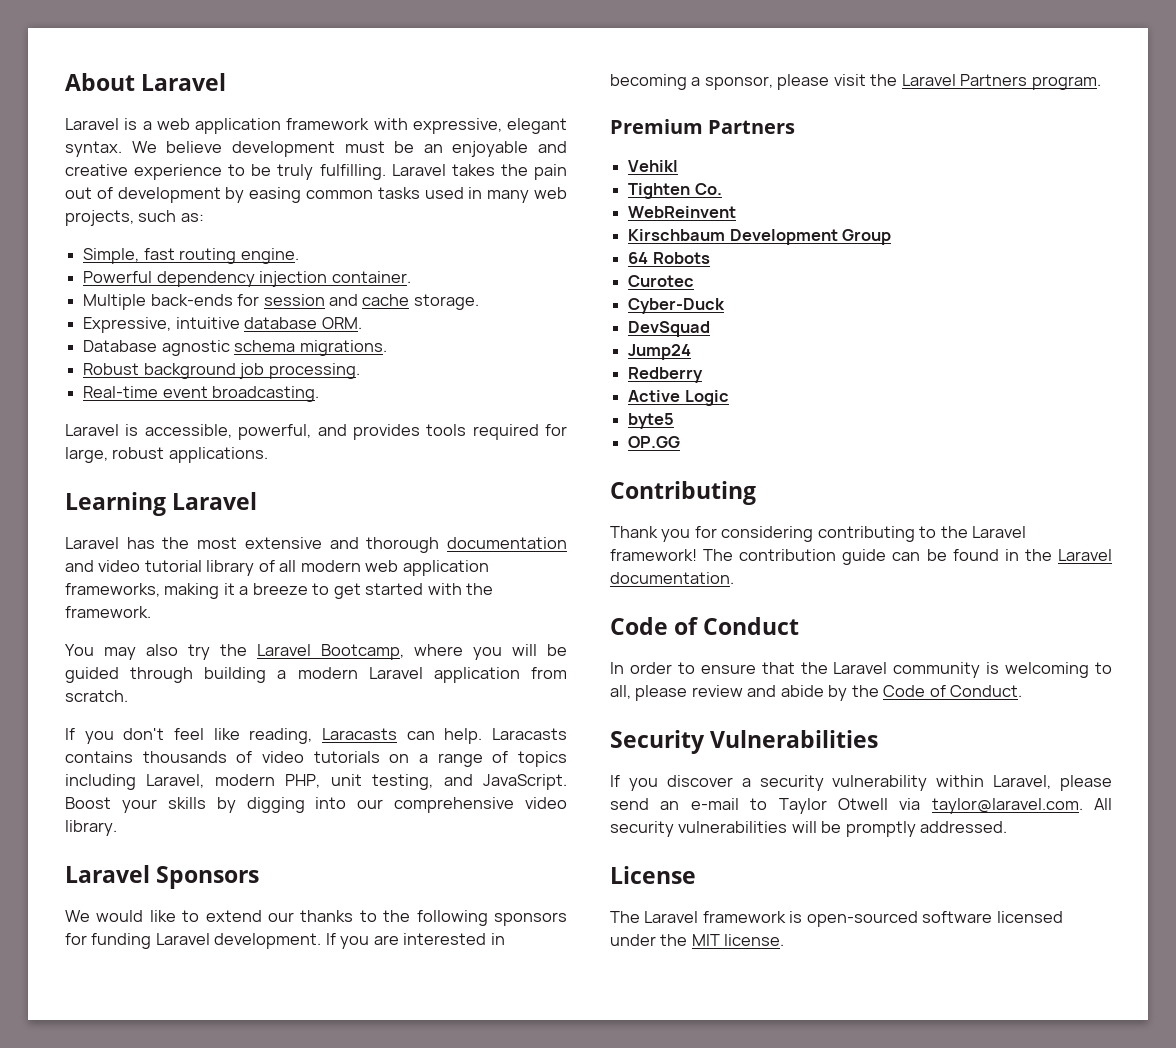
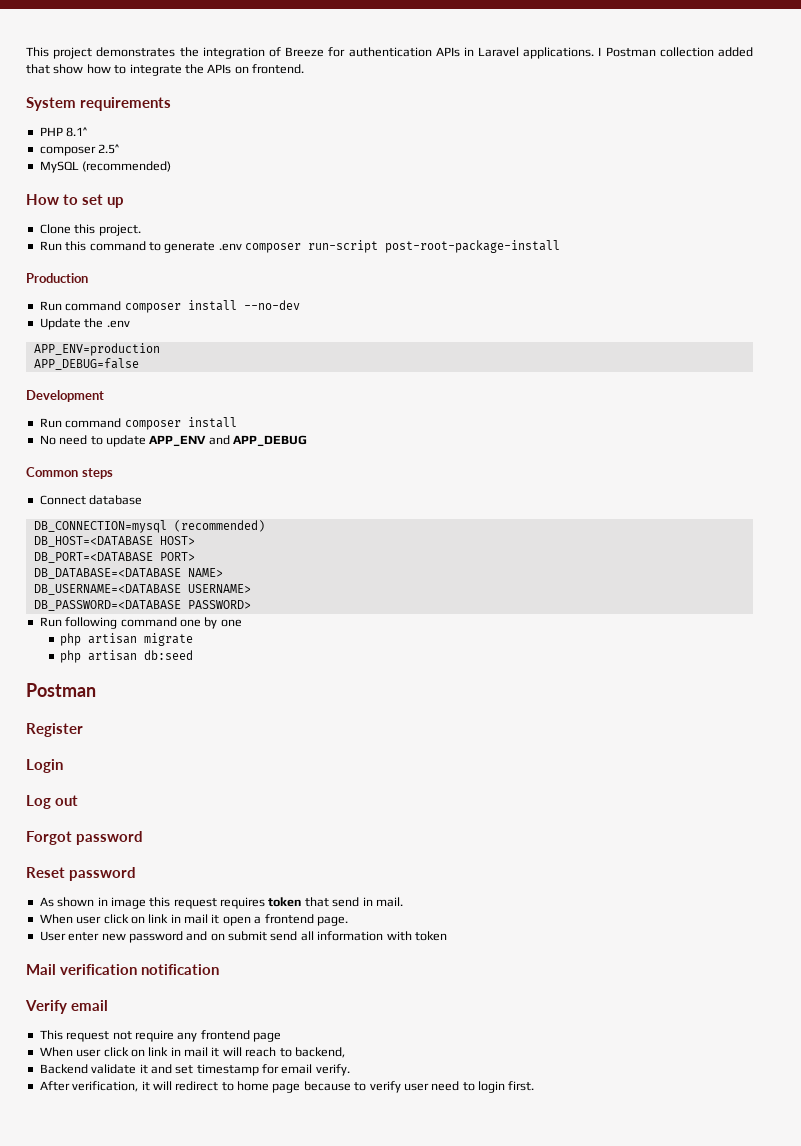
[65,73,227,91] [65,118,567,134] [65,141,567,157] [65,164,567,180] [65,187,568,203] [65,210,204,226] [83,248,299,264] [83,271,411,287] [83,294,479,310] [83,317,362,333] [83,340,387,356] [83,363,360,379] [83,386,320,402] [65,424,567,440] [65,447,268,463] [65,492,258,516] [65,537,567,553] [65,560,489,576] [65,583,494,599] [65,606,151,618] [65,644,567,660] [65,667,567,683] [65,690,128,702] [65,728,567,744] [65,751,567,767] [65,774,567,790] [65,797,567,813] [65,820,117,836] [65,865,260,889] [65,910,567,926] [65,933,505,949] [610,74,1101,90] [610,119,796,134] [628,160,679,172] [628,183,722,199] [628,206,737,218] [628,229,892,245] [628,252,710,264] [628,275,695,287] [628,298,726,314] [628,321,711,337] [628,344,692,360] [628,367,704,383] [628,390,729,406] [628,413,675,429] [628,436,681,448] [610,481,756,505] [610,526,1027,542] [610,549,1112,565] [610,572,734,584] [610,617,800,635] [610,662,1112,678] [610,685,1023,701] [610,730,879,754] [610,775,1112,791] [610,798,1112,814] [610,821,1008,837] [610,866,696,884] [610,911,1063,927] [610,934,785,946] About Laravel // Laravel is a web application framework with expressive, elegant syntax. We believe development must be an enjoyable and creative experience to be truly fulfilling. Laravel takes the pain out of development by easing common tasks used in many web projects, such as: // Simple, fast routing engine. // Powerful dependency injection container. // Multiple back-ends for session and cache storage. // Expressive, intuitive database ORM. // Database agnostic schema migrations. // Robust background job processing. // Real-time event broadcasting. // Laravel is accessible, powerful, and provides tools required for large, robust applications. // Learning Laravel // Laravel has the most extensive and thorough documentation and video tutorial library of all modern web application frameworks, making it a breeze to get started with the framework. // You may also try the Laravel Bootcamp, where you will be guided through building a modern Laravel application from scratch. // If you don't feel like reading, Laracasts can help. Laracasts contains thousands of video tutorials on a range of topics including Laravel, modern PHP, unit testing, and JavaScript. Boost your skills by digging into our comprehensive video library. // Laravel Sponsors // We would like to extend our thanks to the following sponsors for funding Laravel development. If you are interested in becoming a sponsor, please visit the Laravel Partners program. // Premium Partners // Vehikl // Tighten Co. // WebReinvent // Kirschbaum Development Group // 64 Robots // Curotec // Cyber-Duck // DevSquad // Jump24 // Redberry // Active Logic // byte5 // OP.GG // Contributing // Thank you for considering contributing to the Laravel framework! The contribution guide can be found in the Laravel documentation. // Code of Conduct // In order to ensure that the Laravel community is welcoming to all, please review and abide by the Code of Conduct. // Security Vulnerabilities // If you discover a security vulnerability within Laravel, please send an e-mail to Taylor Otwell via taylor@laravel.com. All security vulnerabilities will be promptly addressed. // License // The Laravel framework is open-sourced software licensed under the MIT license. -> [26,47,753,59] [26,64,304,76] [26,97,172,111] [39,127,88,137] [39,144,120,156] [39,161,172,173] [26,194,125,208] [39,224,141,236] [39,240,560,253] [26,273,88,283] [39,300,300,313] [39,318,130,330] [33,343,160,356] [33,358,139,370] [26,390,104,402] [39,417,237,430] [39,435,307,447] [26,467,113,479] [39,495,143,505] [33,520,265,533] [33,536,195,547] [33,552,195,563] [33,568,223,579] [33,584,251,595] [33,600,251,611] [39,617,242,629] [60,633,194,646] [60,650,194,663] [26,683,96,697] [26,723,83,737] [26,759,63,773] [26,795,79,809] [26,831,144,845] [26,867,137,881] [39,897,403,909] [39,914,348,926] [39,931,447,943] [26,964,220,975] [25,1000,109,1014] [39,1030,281,1042] [39,1047,345,1058] [39,1064,350,1076] [39,1081,535,1093] This project demonstrates the integration of Breeze for authentication APIs in Laravel applications. I Postman collection added that show how to integrate the APIs on frontend. // System requirements // PHP 8.1^ // composer 2.5^ // MySQL (recommended) // How to set up // Clone this project. // Run this command to generate .env composer run-script post-root-package-install // Production // Run command composer install --no-dev // Update the .env // APP_ENV=production // APP_DEBUG=false // Development // Run command composer install // No need to update APP_ENV and APP_DEBUG // Common steps // Connect database // DB_CONNECTION=mysql (recommended) // DB_HOST=<DATABASE HOST> // DB_PORT=<DATABASE PORT> // DB_DATABASE=<DATABASE NAME> // DB_USERNAME=<DATABASE USERNAME> // DB_PASSWORD=<DATABASE PASSWORD> // Run following command one by one // php artisan migrate // php artisan db:seed // Postman // Register // Login // Log out // Forgot password // Reset password // As shown in image this request requires token that send in mail. // When user click on link in mail it open a frontend page. // User enter new password and on submit send all information with token // Mail verification notification // Verify email // This request not require any frontend page // When user click on link in mail it will reach to backend, // Backend validate it and set timestamp for email verify. // After verification, it will redirect to home page because to verify user need to login first.

